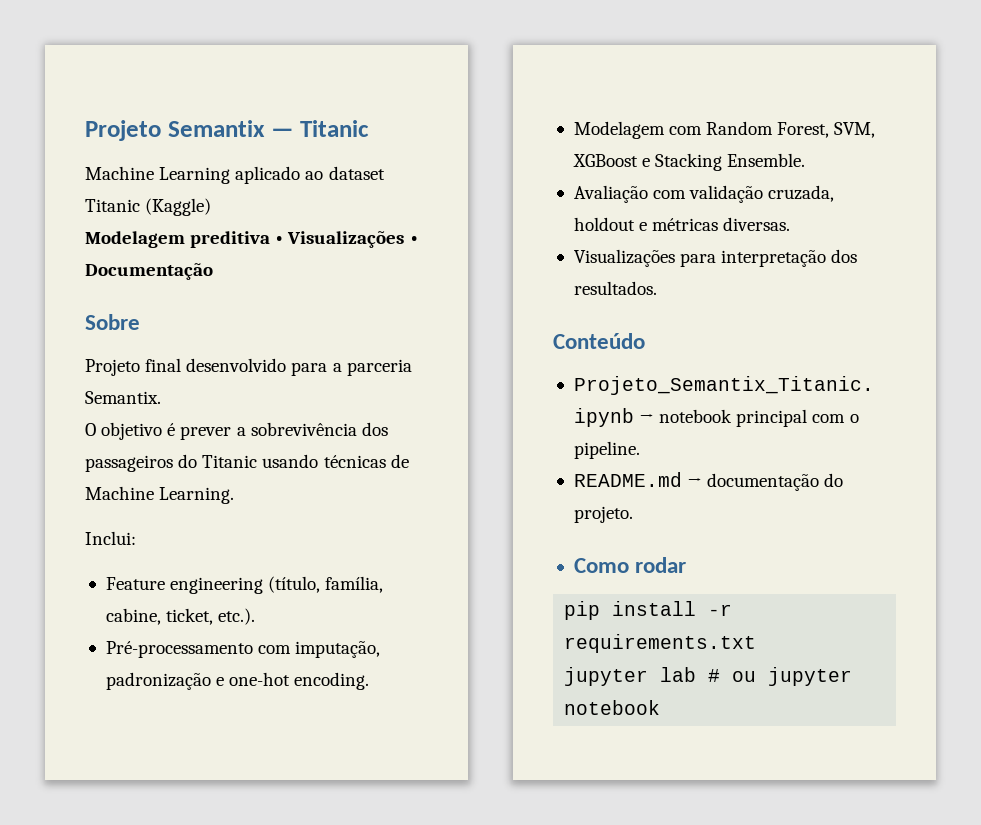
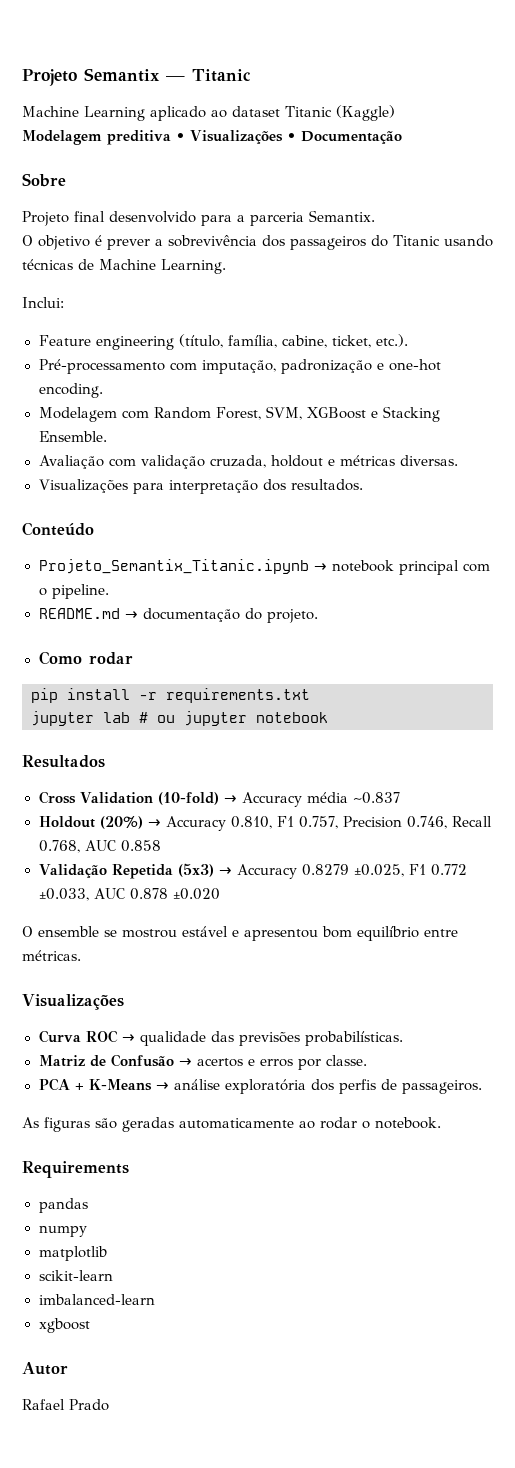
(661, 707) none -> [22,755,105,768] [38,791,401,807] [38,816,492,831] [38,840,161,853] [38,863,468,879] [38,888,220,901] [22,926,458,941] [22,950,81,961] [22,994,124,1010] [38,1030,403,1046] [38,1054,367,1070] [38,1078,482,1094] [22,1117,441,1132] [22,1161,129,1178] [38,1198,88,1213] [38,1225,87,1237] [38,1246,107,1261] [38,1270,113,1281] [38,1294,155,1305] [38,1318,90,1333] [22,1362,68,1375] [22,1399,109,1411] // Resultados // Cross Validation (10-fold) → Accuracy média ~0.837 // Holdout (20%) → Accuracy 0.810, F1 0.757, Precision 0.746, Recall 0.768, AUC 0.858 // Validação Repetida (5x3) → Accuracy 0.8279 ±0.025, F1 0.772 ±0.033, AUC 0.878 ±0.020 // O ensemble se mostrou estável e apresentou bom equilíbrio entre métricas. // Visualizações // Curva ROC → qualidade das previsões probabilísticas. // Matriz de Confusão → acertos e erros por classe. // PCA + K-Means → análise exploratória dos perfis de passageiros. // As figuras são geradas automaticamente ao rodar o notebook. // Requirements // pandas // numpy // matplotlib // scikit-learn // imbalanced-learn // xgboost // Autor // Rafael Prado

